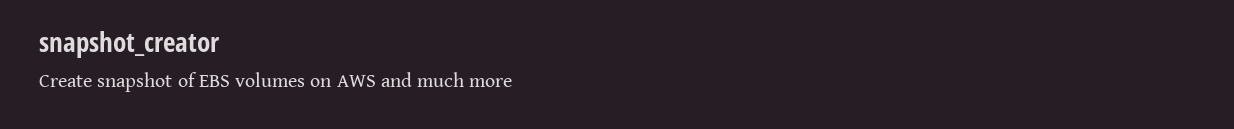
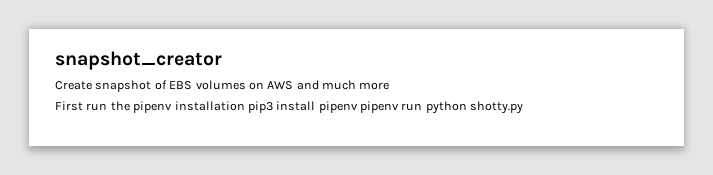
(513, 82) none -> [55,101,524,114] // First run the pipenv installation pip3 install pipenv pipenv run python shotty.py

